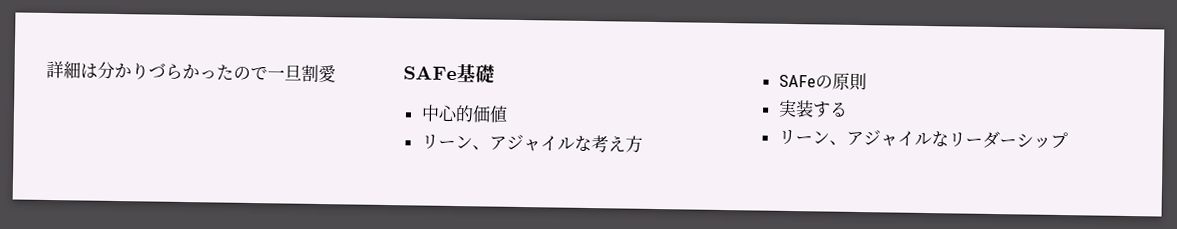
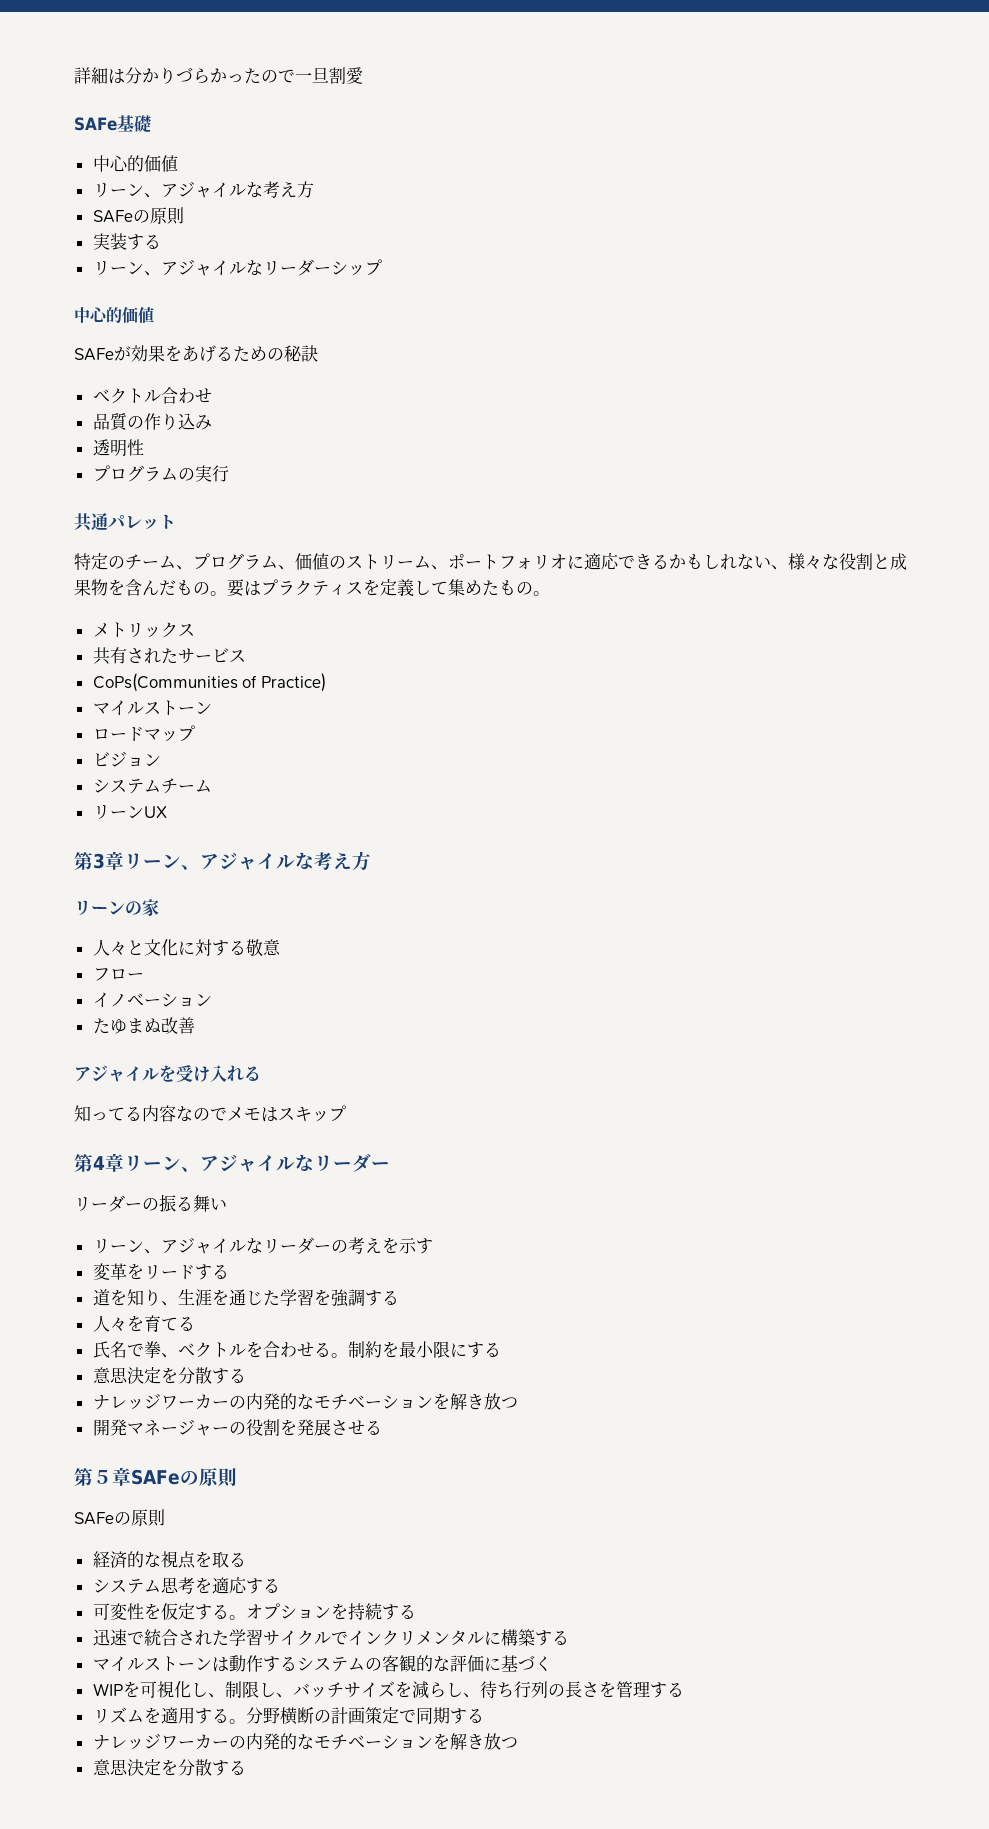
(1068, 140) none -> [74,307,154,323] [74,345,318,362] [92,387,212,404] [92,413,212,431] [92,439,144,457] [92,465,229,482] [74,513,176,531] [74,553,907,571] [74,579,550,597] [92,622,195,638] [92,647,246,665] [92,673,326,692] [92,700,212,716] [92,725,195,742] [92,751,161,767] [92,778,212,794] [92,805,167,819] [74,851,371,871] [74,899,159,916] [92,939,281,957] [92,968,144,981] [92,992,212,1008] [92,1017,195,1034] [74,1065,261,1082] [74,1105,346,1122] [74,1153,390,1172] [74,1194,227,1212] [92,1237,433,1254] [92,1263,229,1280] [92,1289,399,1307] [92,1315,195,1332] [92,1341,501,1358] [92,1367,246,1384] [92,1393,518,1410] [92,1419,382,1436] [74,1467,237,1487] [74,1509,165,1527] [92,1551,246,1569] [92,1577,280,1594] [92,1603,416,1620] [92,1629,569,1646] [92,1655,552,1672] [92,1681,684,1699] [92,1707,484,1725] [92,1733,518,1750] [92,1759,246,1776] // 中心的価値 // SAFeが効果をあげるための秘訣 // ベクトル合わせ // 品質の作り込み // 透明性 // プログラムの実行 // 共通パレット // 特定のチーム、プログラム、価値のストリーム、ポートフォリオに適応できるかもしれない、様々な役割と成果物を含んだもの。要はプラクティスを定義して集めたもの。 // メトリックス // 共有されたサービス // CoPs(Communities of Practice) // マイルストーン // ロードマップ // ビジョン // システムチーム // リーンUX // 第3章リーン、アジャイルな考え方 // リーンの家 // 人々と文化に対する敬意 // フロー // イノベーション // たゆまぬ改善 // アジャイルを受け入れる // 知ってる内容なのでメモはスキップ // 第4章リーン、アジャイルなリーダー // リーダーの振る舞い // リーン、アジャイルなリーダーの考えを示す // 変革をリードする // 道を知り、生涯を通じた学習を強調する // 人々を育てる // 氏名で拳、ベクトルを合わせる。制約を最小限にする // 意思決定を分散する // ナレッジワーカーの内発的なモチベーションを解き放つ // 開発マネージャーの役割を発展させる // 第５章SAFeの原則 // SAFeの原則 // 経済的な視点を取る // システム思考を適応する // 可変性を仮定する。オプションを持続する // 迅速で統合された学習サイクルでインクリメンタルに構築する // マイルストーンは動作するシステムの客観的な評価に基づく // WIPを可視化し、制限し、バッチサイズを減らし、待ち行列の長さを管理する // リズムを適用する。分野横断の計画策定で同期する // ナレッジワーカーの内発的なモチベーションを解き放つ // 意思決定を分散する

